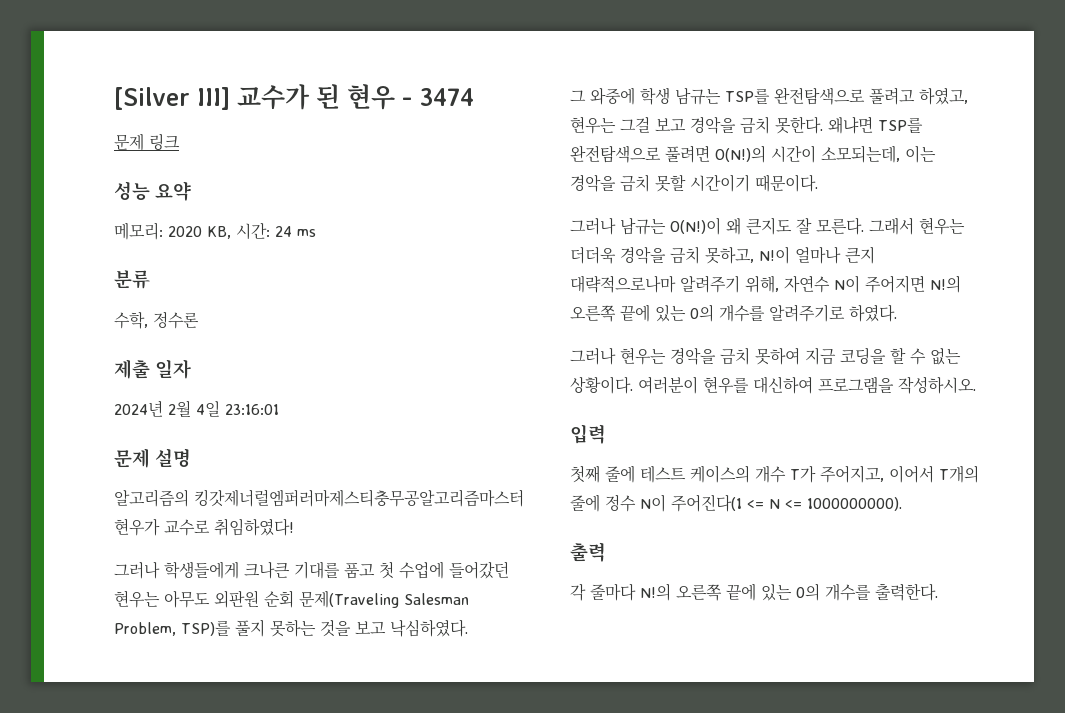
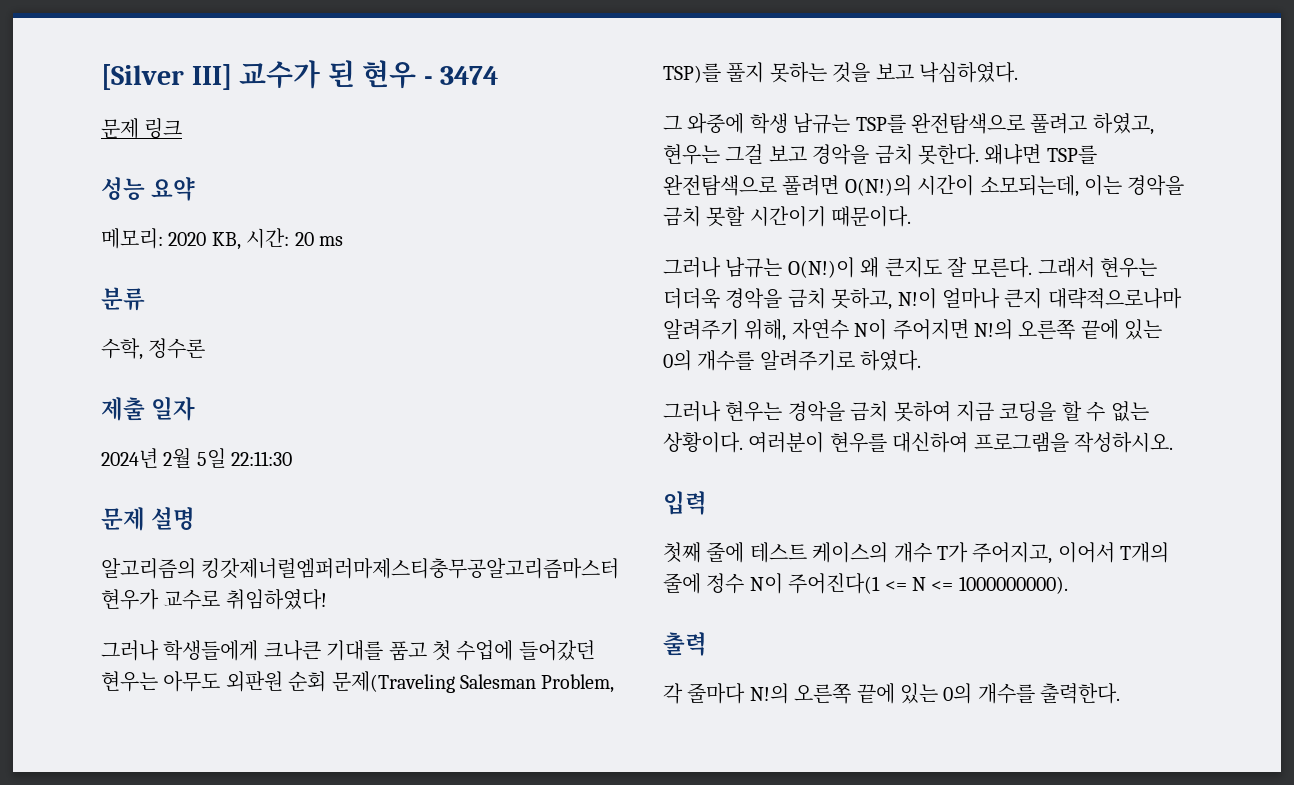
[275,226,292,237] 24 -> [294,232,314,246] 20
[196,401,279,417] 4일 23:16:01 -> [196,448,293,468] 5일 22:11:30

